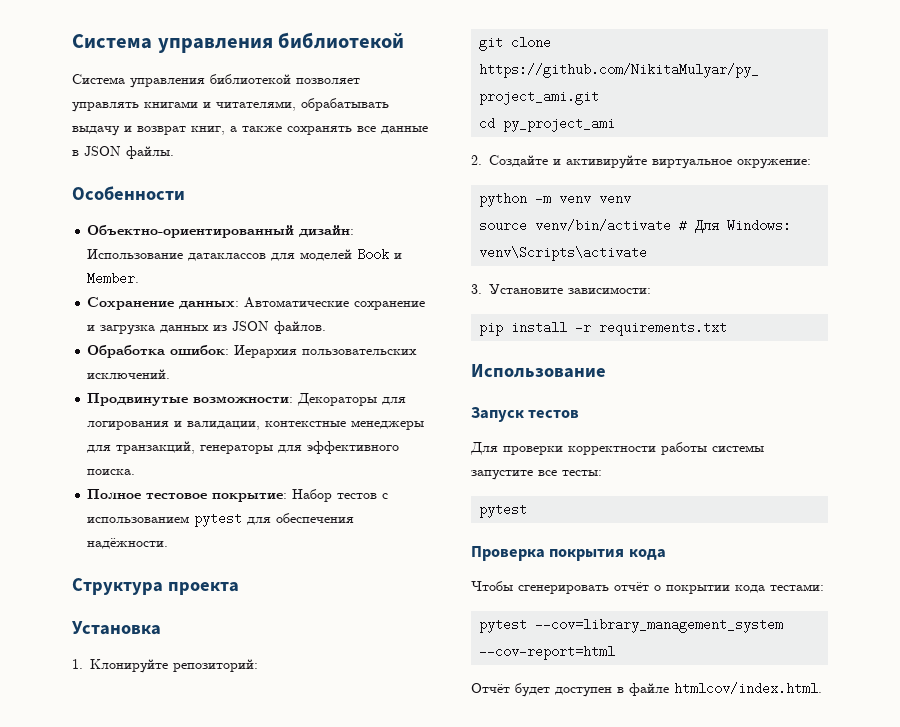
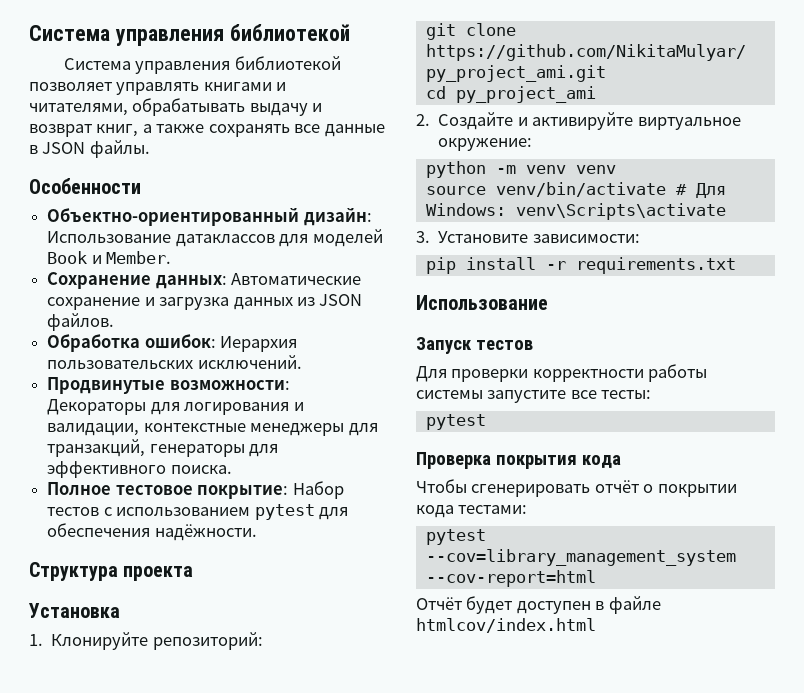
[674,682,822,695] htmlcov/index.html. -> [416,618,596,633] htmlcov/index.html

